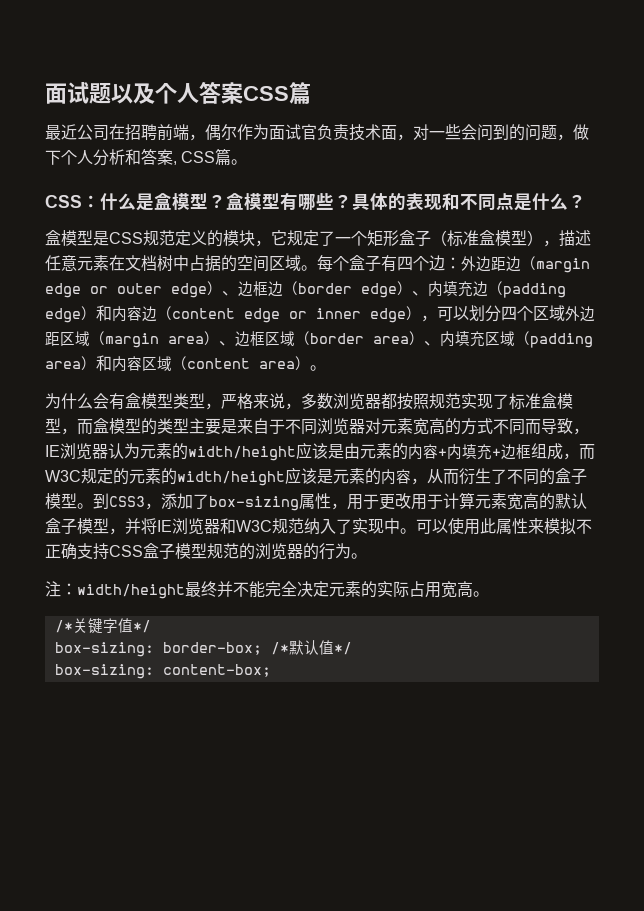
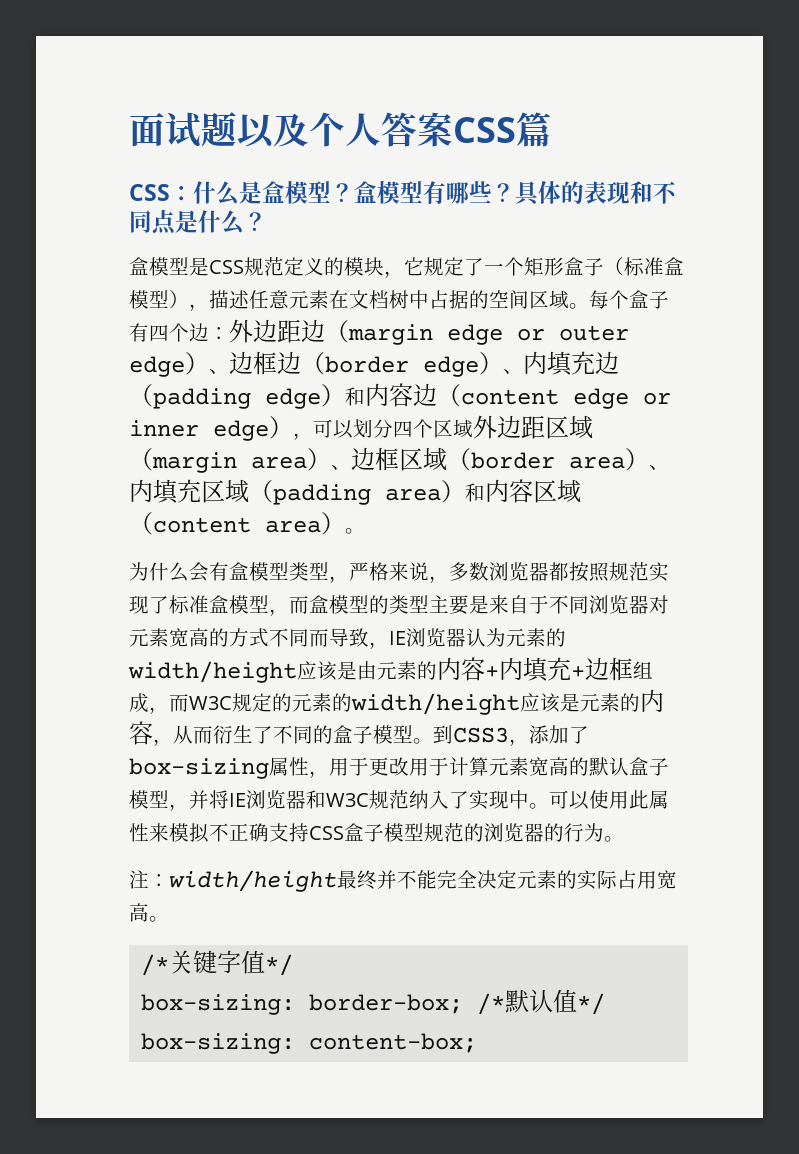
[45,124,589,141] [45,148,248,166] // 最近公司在招聘前端，偶尔作为面试官负责技术面，对一些会问到的问题，做下个人分析和答案, CSS篇。 -> (552, 129) none

